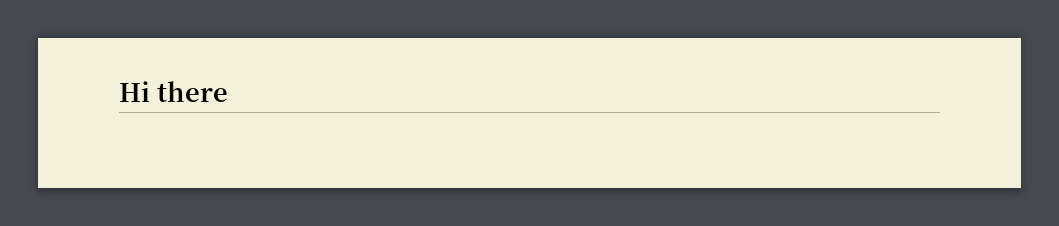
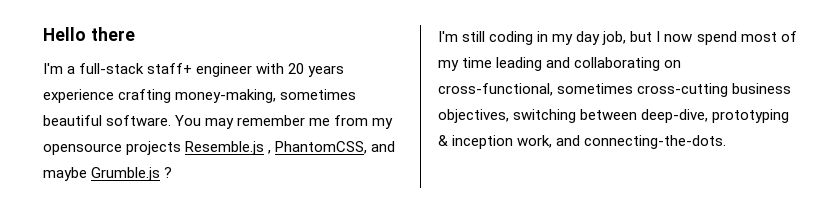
[119,81,150,102] Hi -> [43,27,86,41] Hello
(228, 91) none -> [43,63,345,77] [43,89,357,103] [43,115,394,129] [43,141,396,155] [43,167,173,181] [438,31,797,45] [438,57,682,71] [438,83,792,97] [438,109,790,123] [438,135,727,149] // I'm a full-stack staff+ engineer with 20 years experience crafting money-making, sometimes beautiful software. You may remember me from my opensource projects Resemble.js , PhantomCSS, and maybe Grumble.js ? // I'm still coding in my day job, but I now spend most of my time leading and collaborating on cross-functional, sometimes cross-cutting business objectives, switching between deep-dive, prototyping & inception work, and connecting-the-dots.

